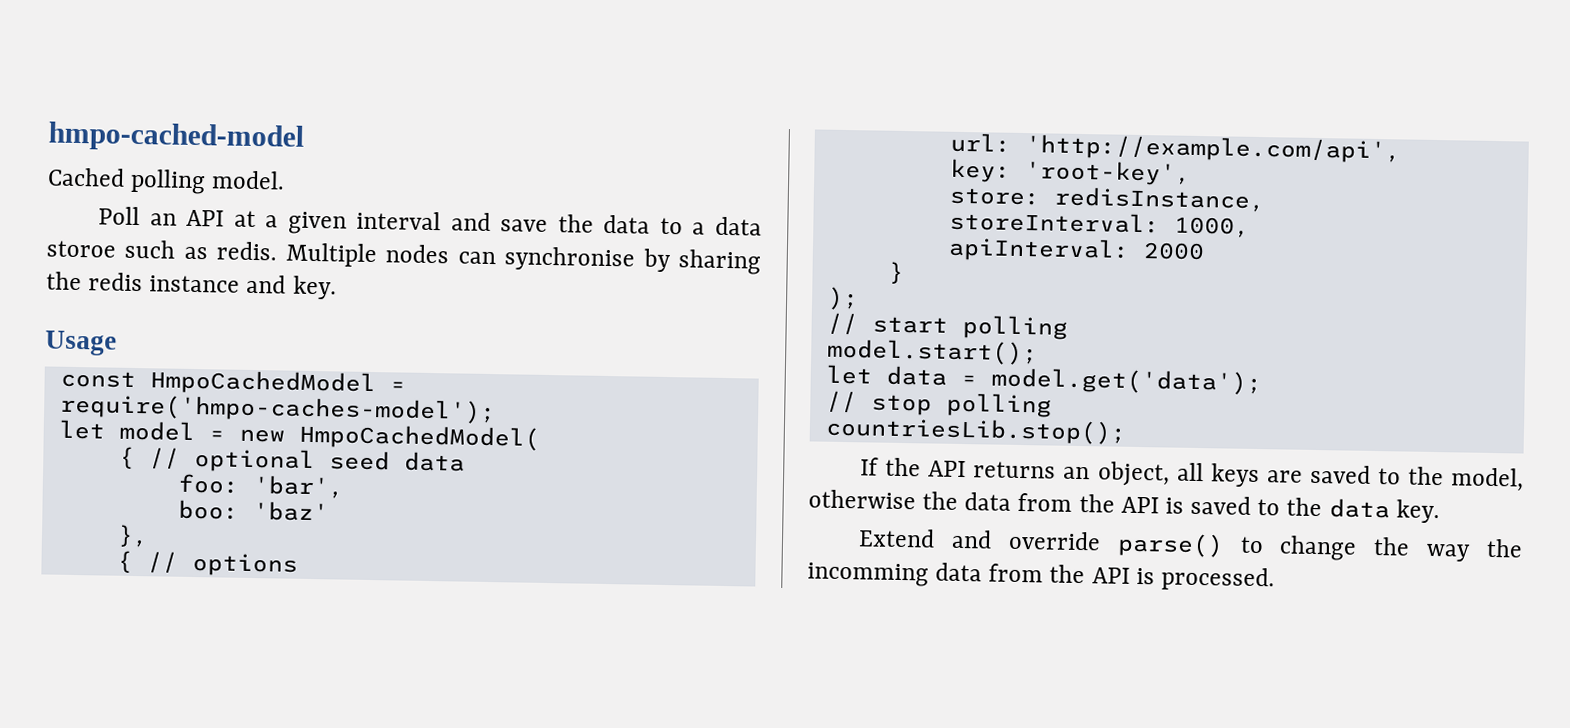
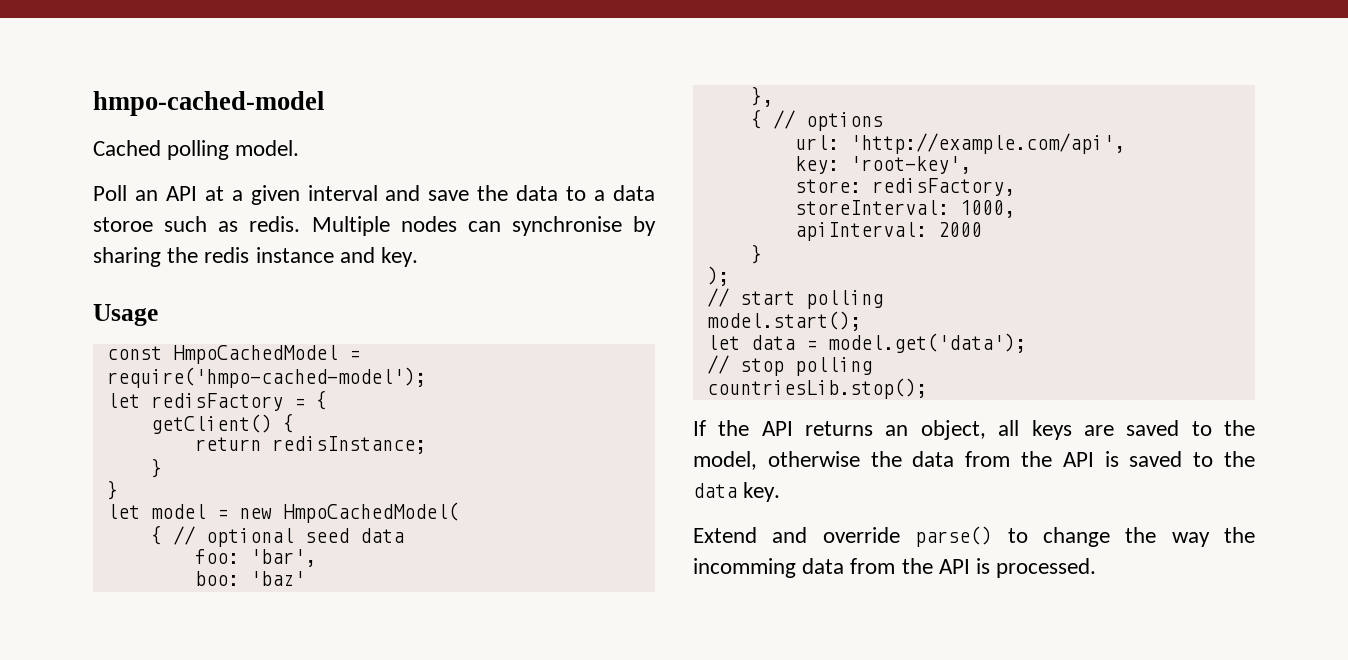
[59,393,496,425] require('hmpo-caches-model'); -> [106,367,426,388] [106,390,327,411] [150,413,294,434] [194,436,426,454] [150,458,162,478] [106,480,118,500] require('hmpo-cached-model'); // let redisFactory = { // getClient() { // return redisInstance; // } // }
[1053,186,1266,213] redisInstance, -> [871,178,1015,196] redisFactory,

